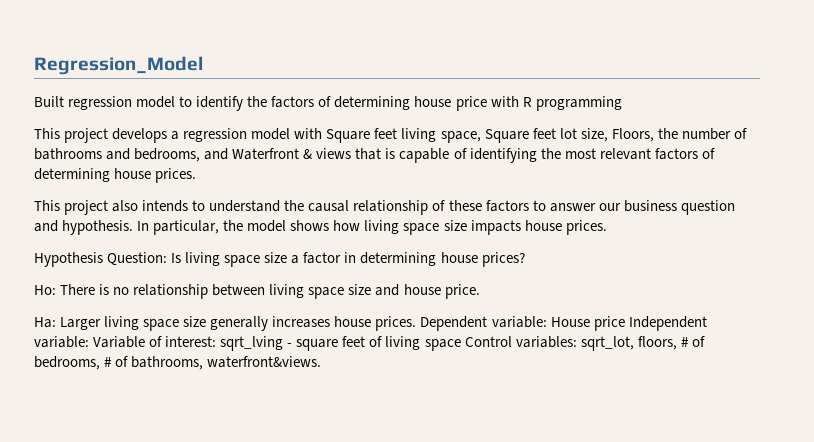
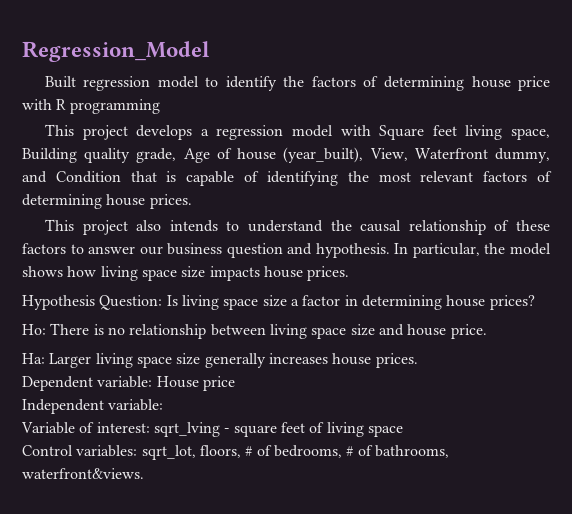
[484,128,747,143] [34,148,352,162] Square feet lot size, Floors, the number of bathrooms and bedrooms, and Waterfront & views -> [22,147,550,163] [22,171,121,183] Building quality grade, Age of house (year_built), View, Waterfront dummy, and Condition
(417, 323) none -> (418, 360) //
(625, 323) none -> (235, 383) //
(89, 342) none -> (164, 405) //
(461, 345) none -> (403, 431) //

